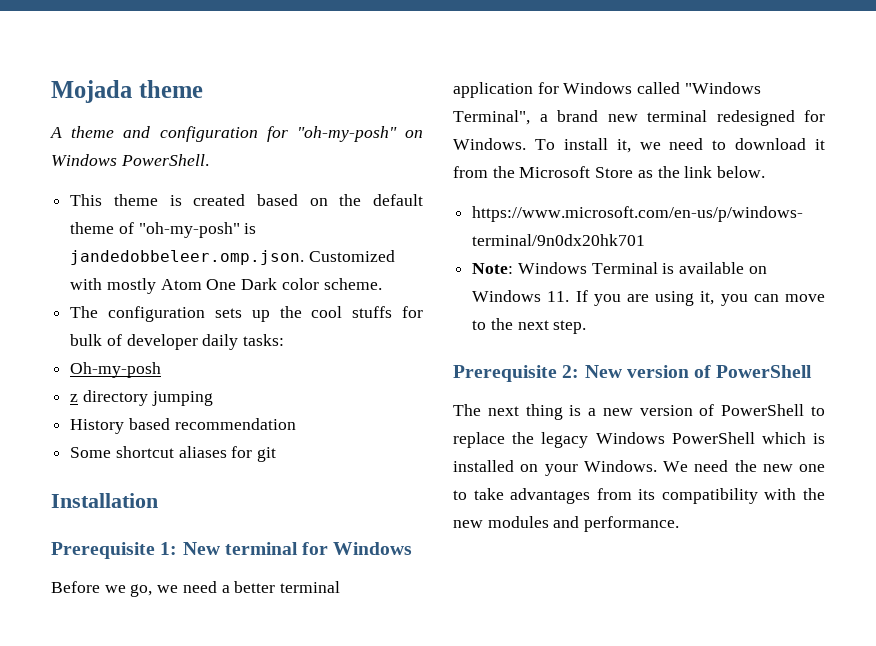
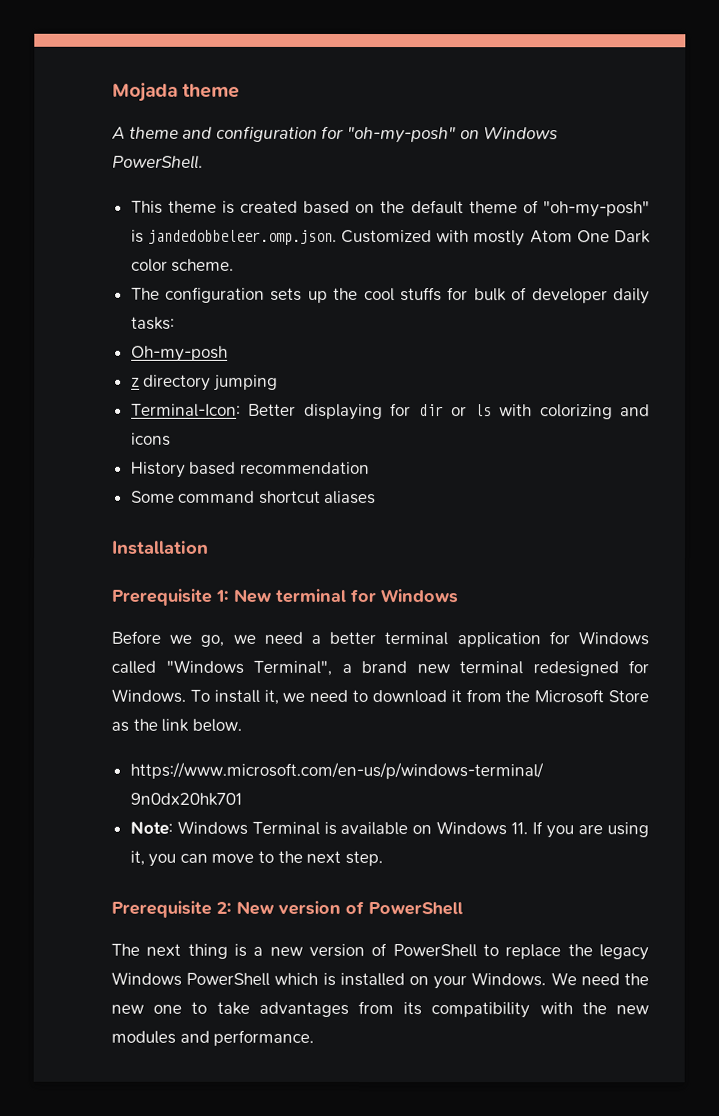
(213, 398) none -> [130,403,650,421] [130,432,171,446] // Terminal-Icon: Better displaying for dir or ls with colorizing and icons
(112, 452) none -> [178,490,256,503] command
[231,446,277,462] for git -> (377, 497) none

